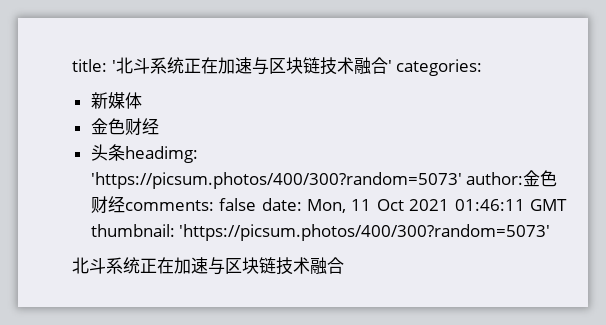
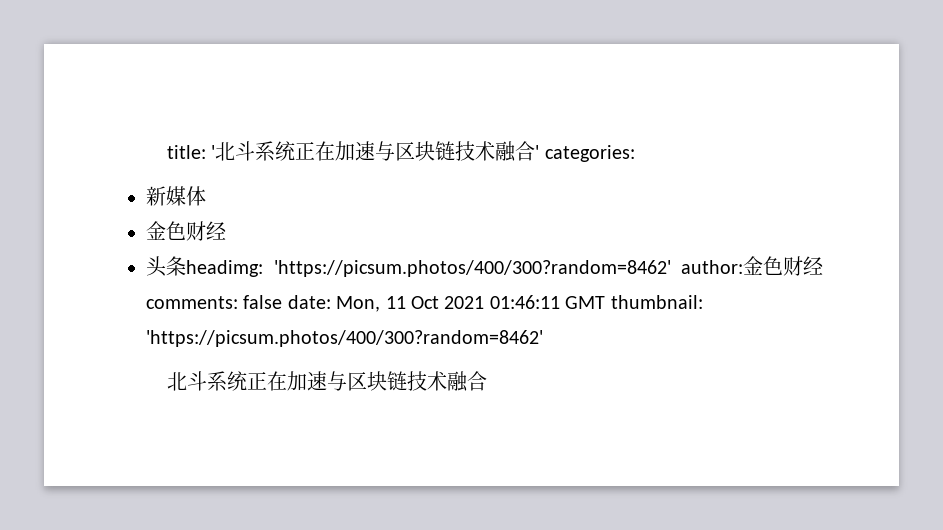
[90,172,462,189] 'https://picsum.photos/400/300?random=5073' -> [273,260,671,277] 'https://picsum.photos/400/300?random=8462'
[179,224,551,241] 'https://picsum.photos/400/300?random=5073' -> [146,330,543,347] 'https://picsum.photos/400/300?random=8462'

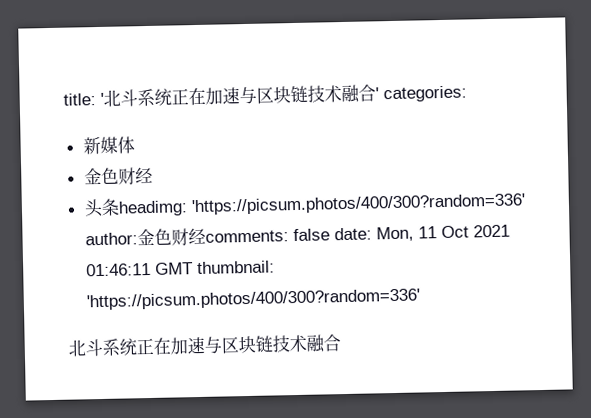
[273,260,671,277] 'https://picsum.photos/400/300?random=8462' -> [190,193,526,216] 'https://picsum.photos/400/300?random=336'
[146,330,543,347] 'https://picsum.photos/400/300?random=8462' -> [85,288,420,311] 'https://picsum.photos/400/300?random=336'

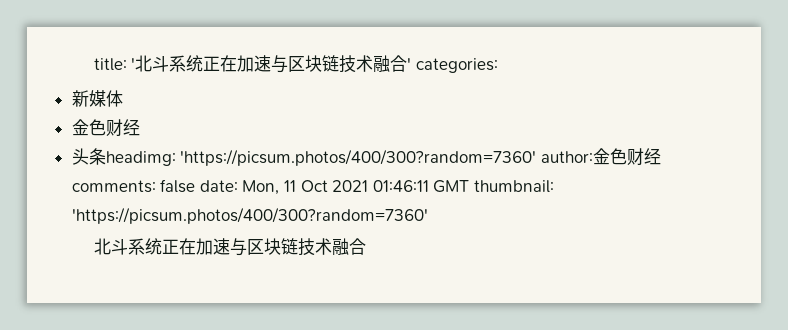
[190,193,526,216] 'https://picsum.photos/400/300?random=336' -> [180,149,537,166] 'https://picsum.photos/400/300?random=7360'
[85,288,420,311] 'https://picsum.photos/400/300?random=336' -> [71,207,428,224] 'https://picsum.photos/400/300?random=7360'

